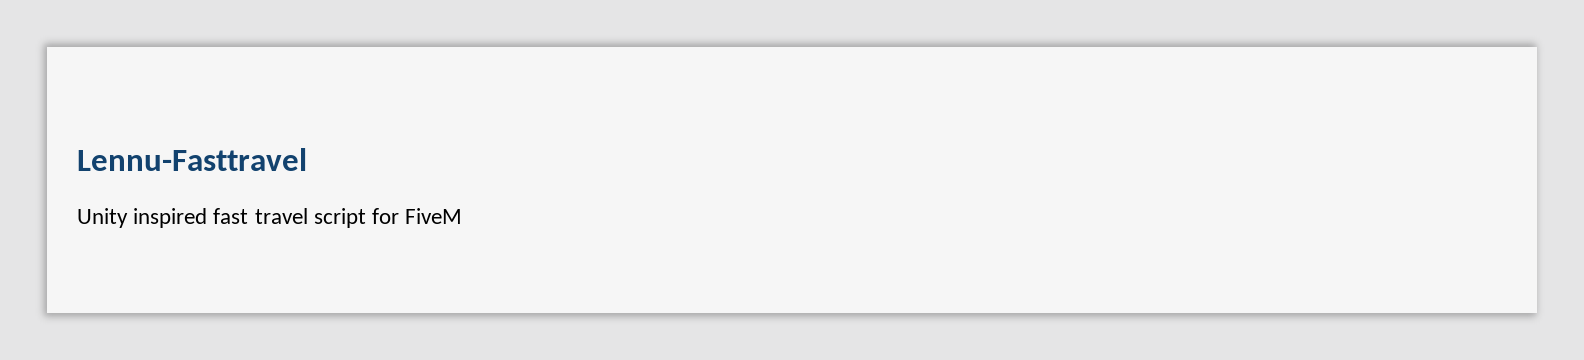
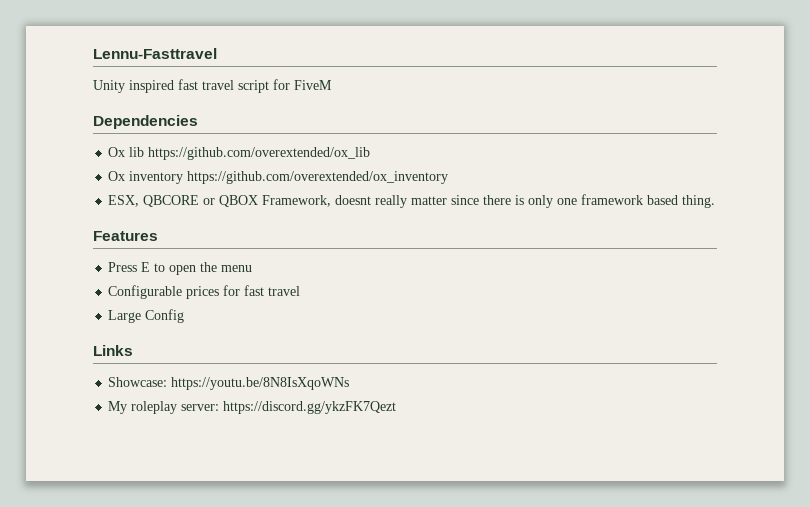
(463, 216) none -> [93,115,198,129] [108,147,371,160] [108,171,449,184] [108,194,716,208] [93,231,158,241] [108,262,253,275] [108,285,301,299] [108,309,185,323] [93,345,133,356] [108,377,350,390] [108,401,397,414] // Dependencies // Ox lib https://github.com/overextended/ox_lib // Ox inventory https://github.com/overextended/ox_inventory // ESX, QBCORE or QBOX Framework, doesnt really matter since there is only one framework based thing. // Features // Press E to open the menu // Configurable prices for fast travel // Large Config // Links // Showcase: https://youtu.be/8N8IsXqoWNs // My roleplay server: https://discord.gg/ykzFK7Qezt

